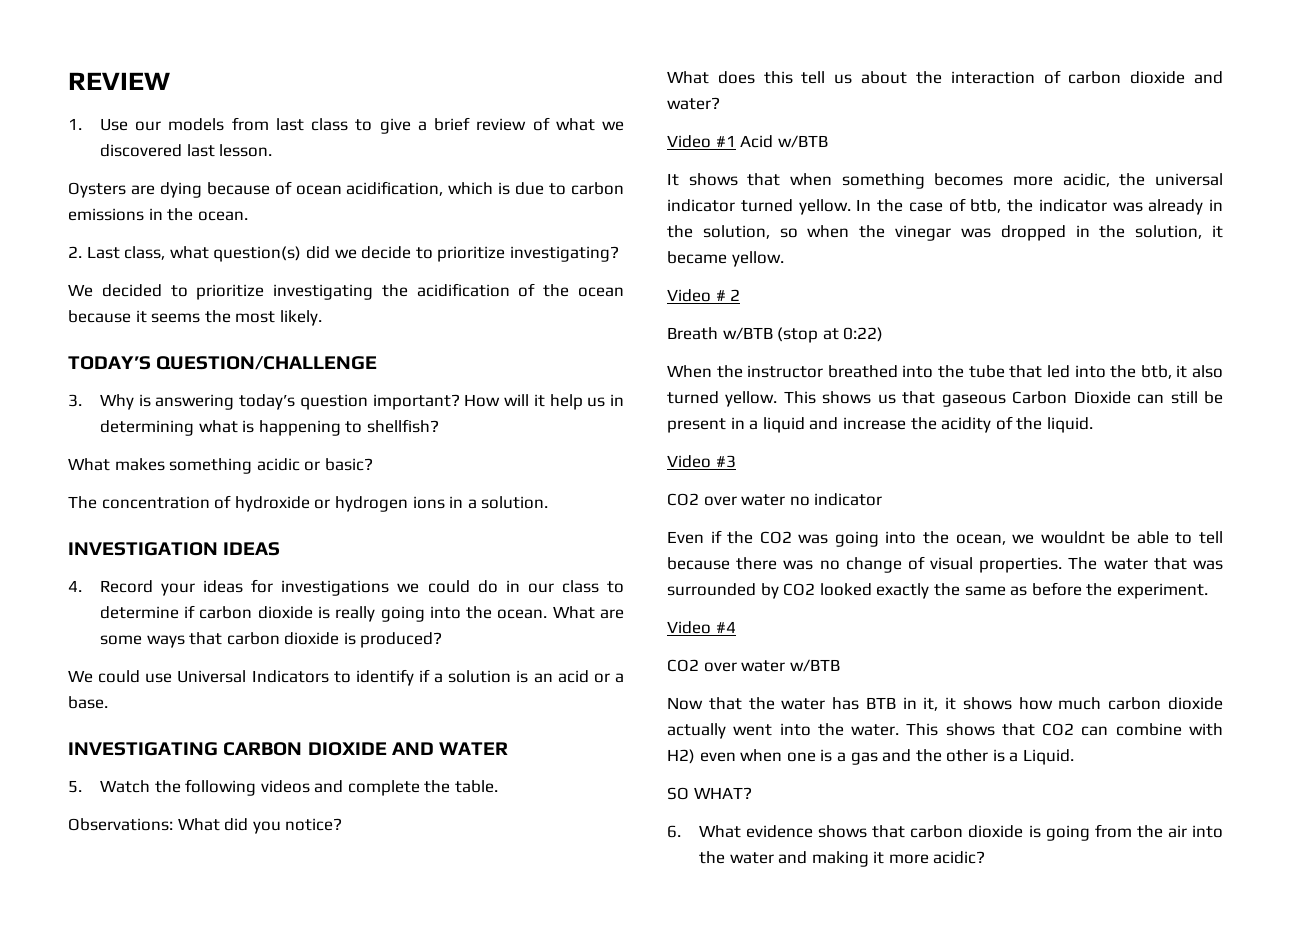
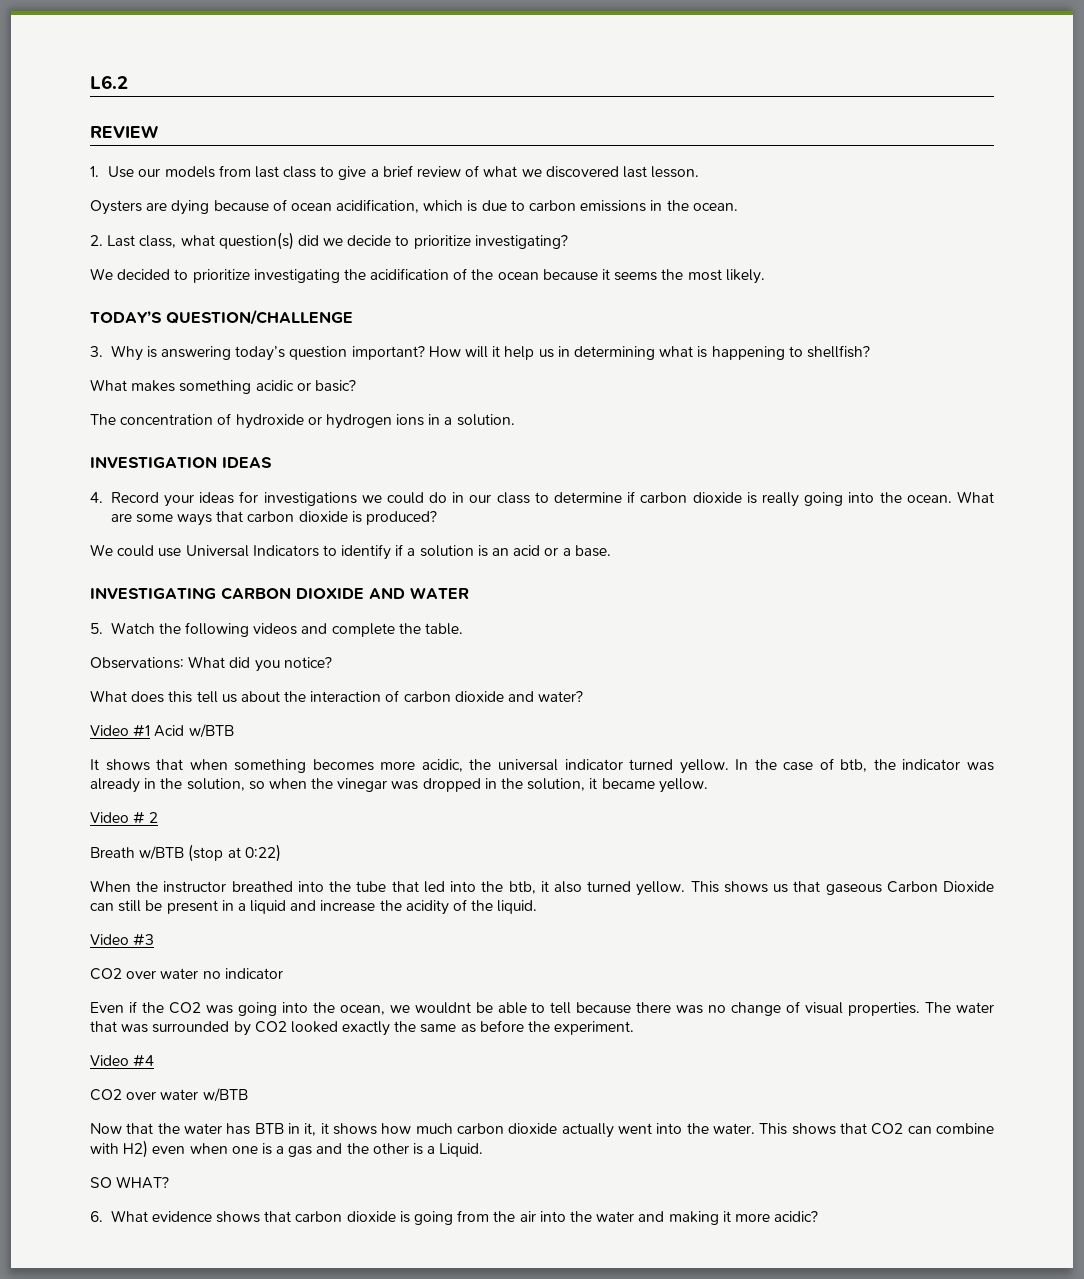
(68, 81) none -> [90,75,128,89] L6.2 //

